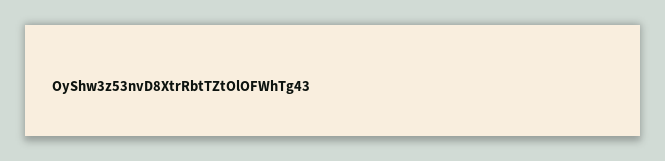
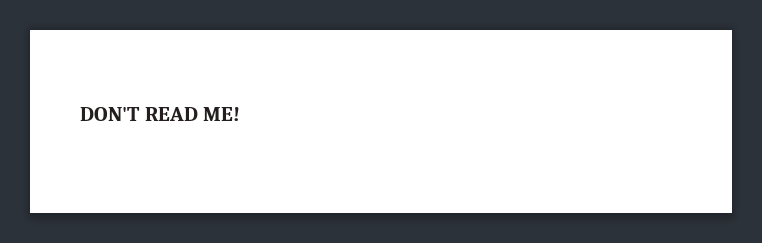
[52,80,310,94] OyShw3z53nvD8XtrRbtTZtOlOFWhTg43 -> [80,107,241,121] DON'T READ ME!

